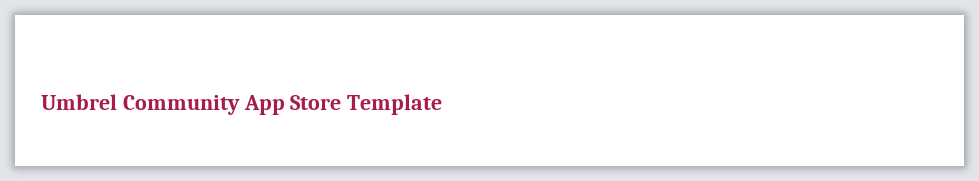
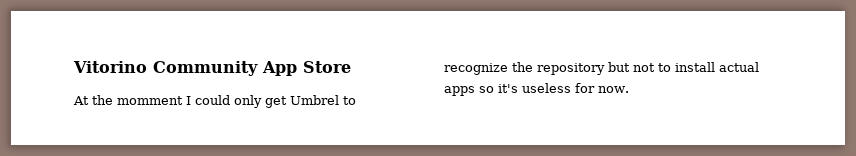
[41,94,117,110] Umbrel -> [73,61,147,73] Vitorino
[347,94,443,115] Template -> [73,95,356,108] [444,62,759,75] [444,83,629,96] // At the momment I could only get Umbrel to recognize the repository but not to install actual apps so it's useless for now.

